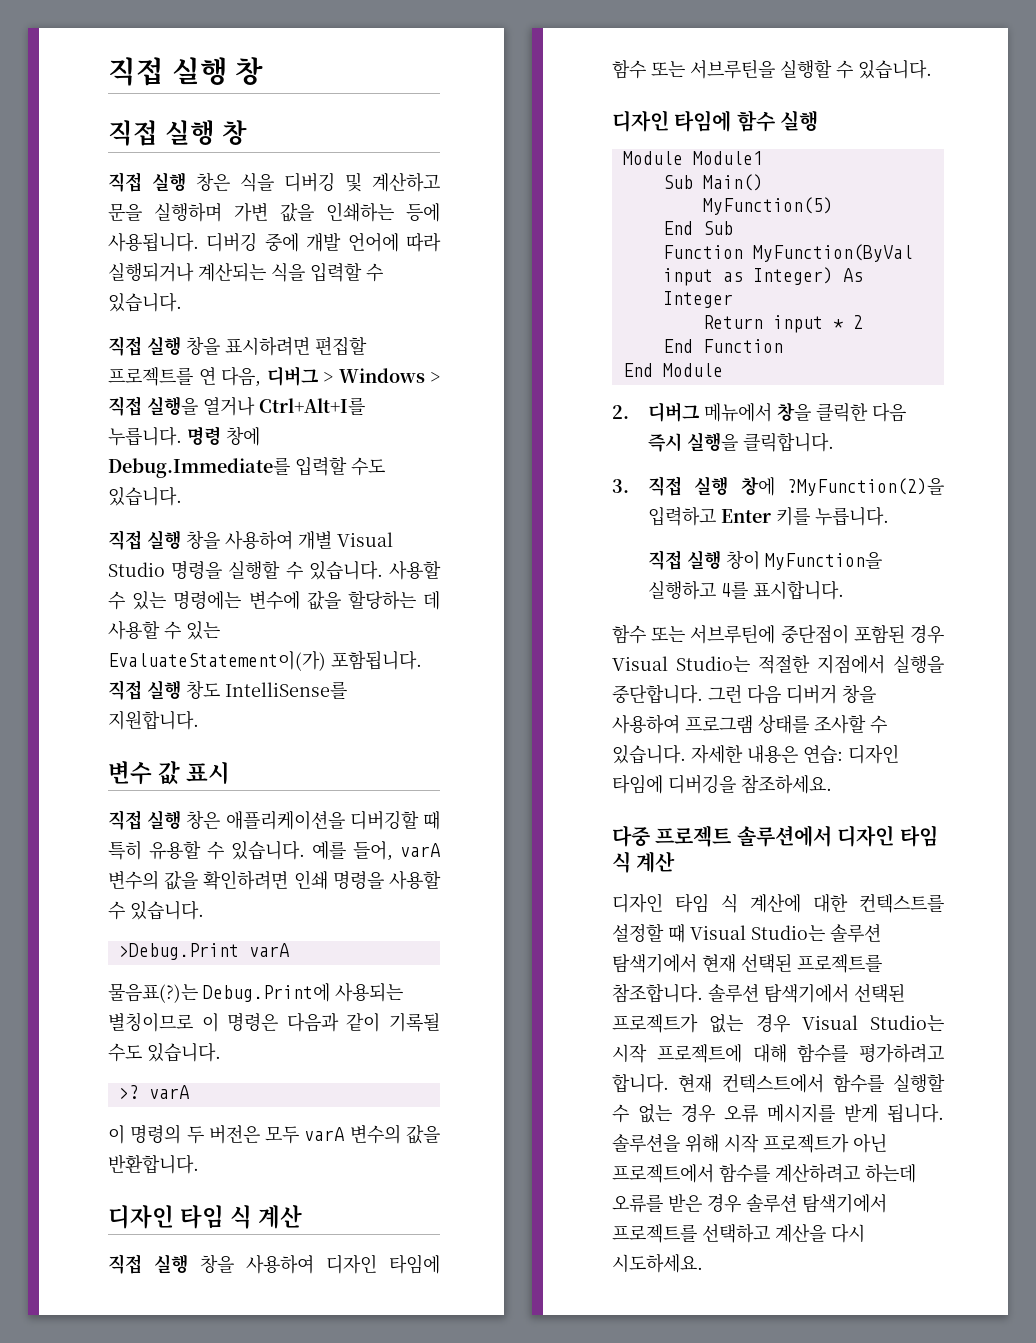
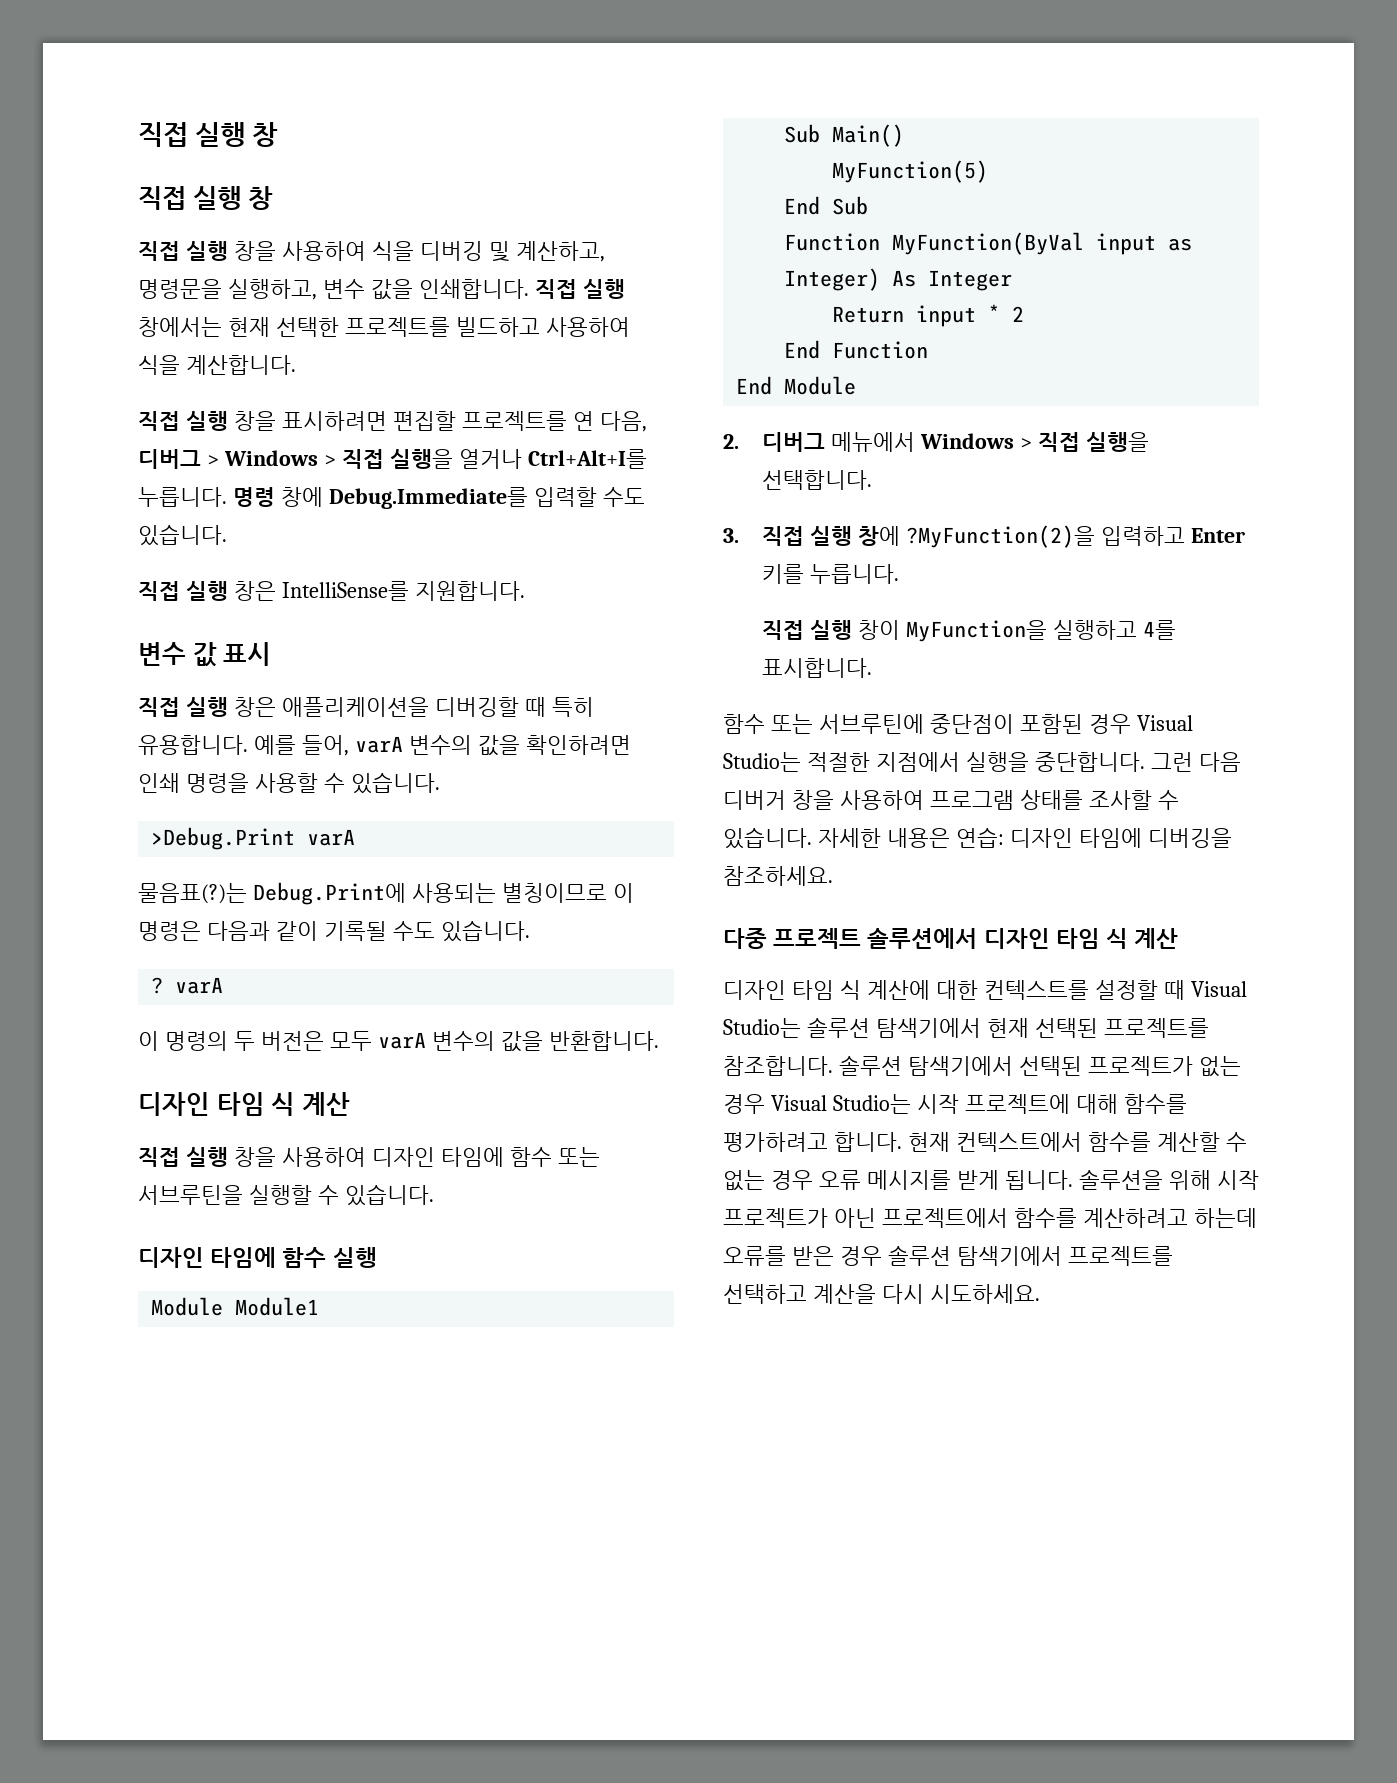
[196,172,230,192] 창은 -> [233,241,366,261] 창을 사용하여
[372,173,440,192] [108,202,440,222] [108,232,441,252] [108,263,383,282] [108,292,182,312] 계산하고 문을 실행하며 가변 값을 인쇄하는 등에 사용됩니다. 디버깅 중에 개발 언어에 따라 실행되거나 계산되는 식을 입력할 수 있습니다. -> [515,241,605,262] [138,279,625,300] [138,317,630,337] [138,355,296,375] 계산하고, 명령문을 실행하고, 변수 값을 인쇄합니다. 직접 실행 창에서는 현재 선택한 프로젝트를 빌드하고 사용하여 식을 계산합니다.
[186,530,393,550] [108,560,441,580] [108,590,440,610] [108,621,220,640] [108,650,422,671] [108,680,220,700] 창을 사용하여 개별 Visual Studio 명령을 실행할 수 있습니다. 사용할 수 있는 명령에는 변수에 값을 할당하는 데 사용할 수 있는 EvaluateStatement이(가) 포함됩니다. 직접 실행 창도 -> [233,581,276,601] 창은
[149,840,305,860] 유용할 수 있습니다. -> [138,735,248,755] 유용합니다.
[118,1085,139,1099] >? -> [151,977,164,994] ?
[776,402,906,422] [647,432,834,452] 창을 클릭한 다음 즉시 실행을 클릭합니다. -> [920,432,1149,452] [762,470,873,490] Windows > 직접 실행을 선택합니다.
[893,1074,945,1092] 실행할 -> [1156,1132,1220,1152] 계산할

